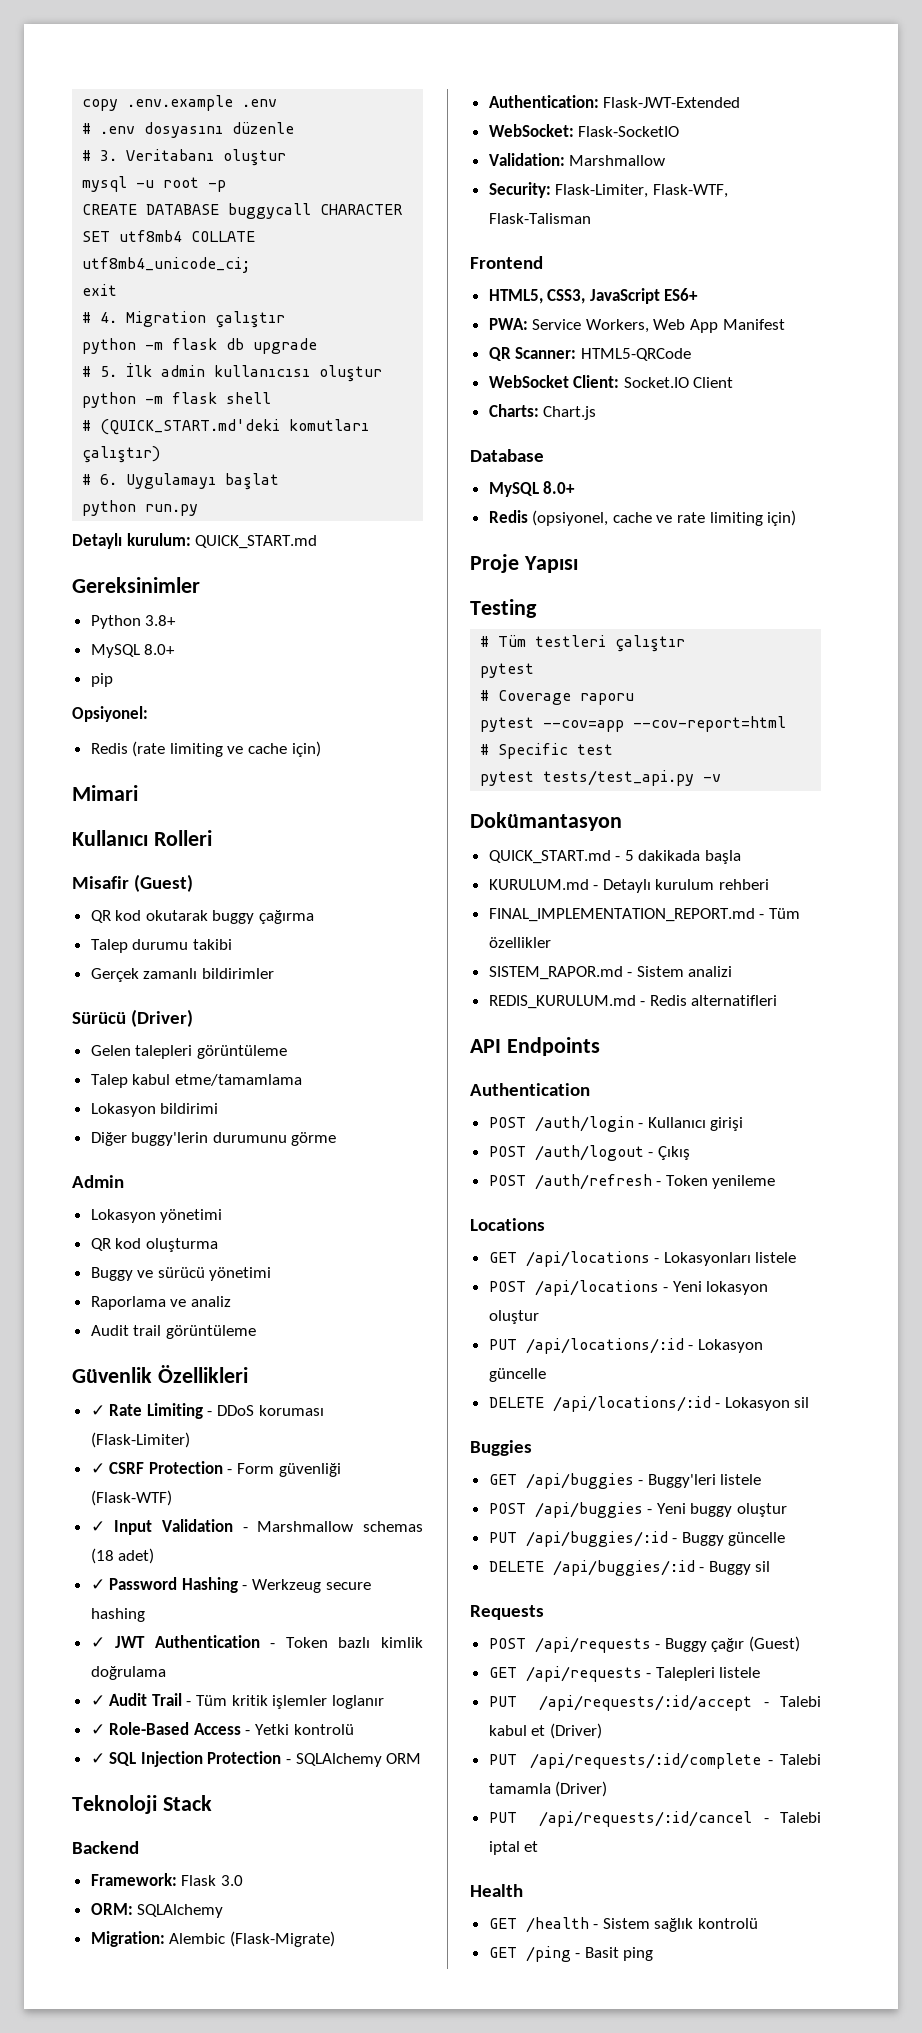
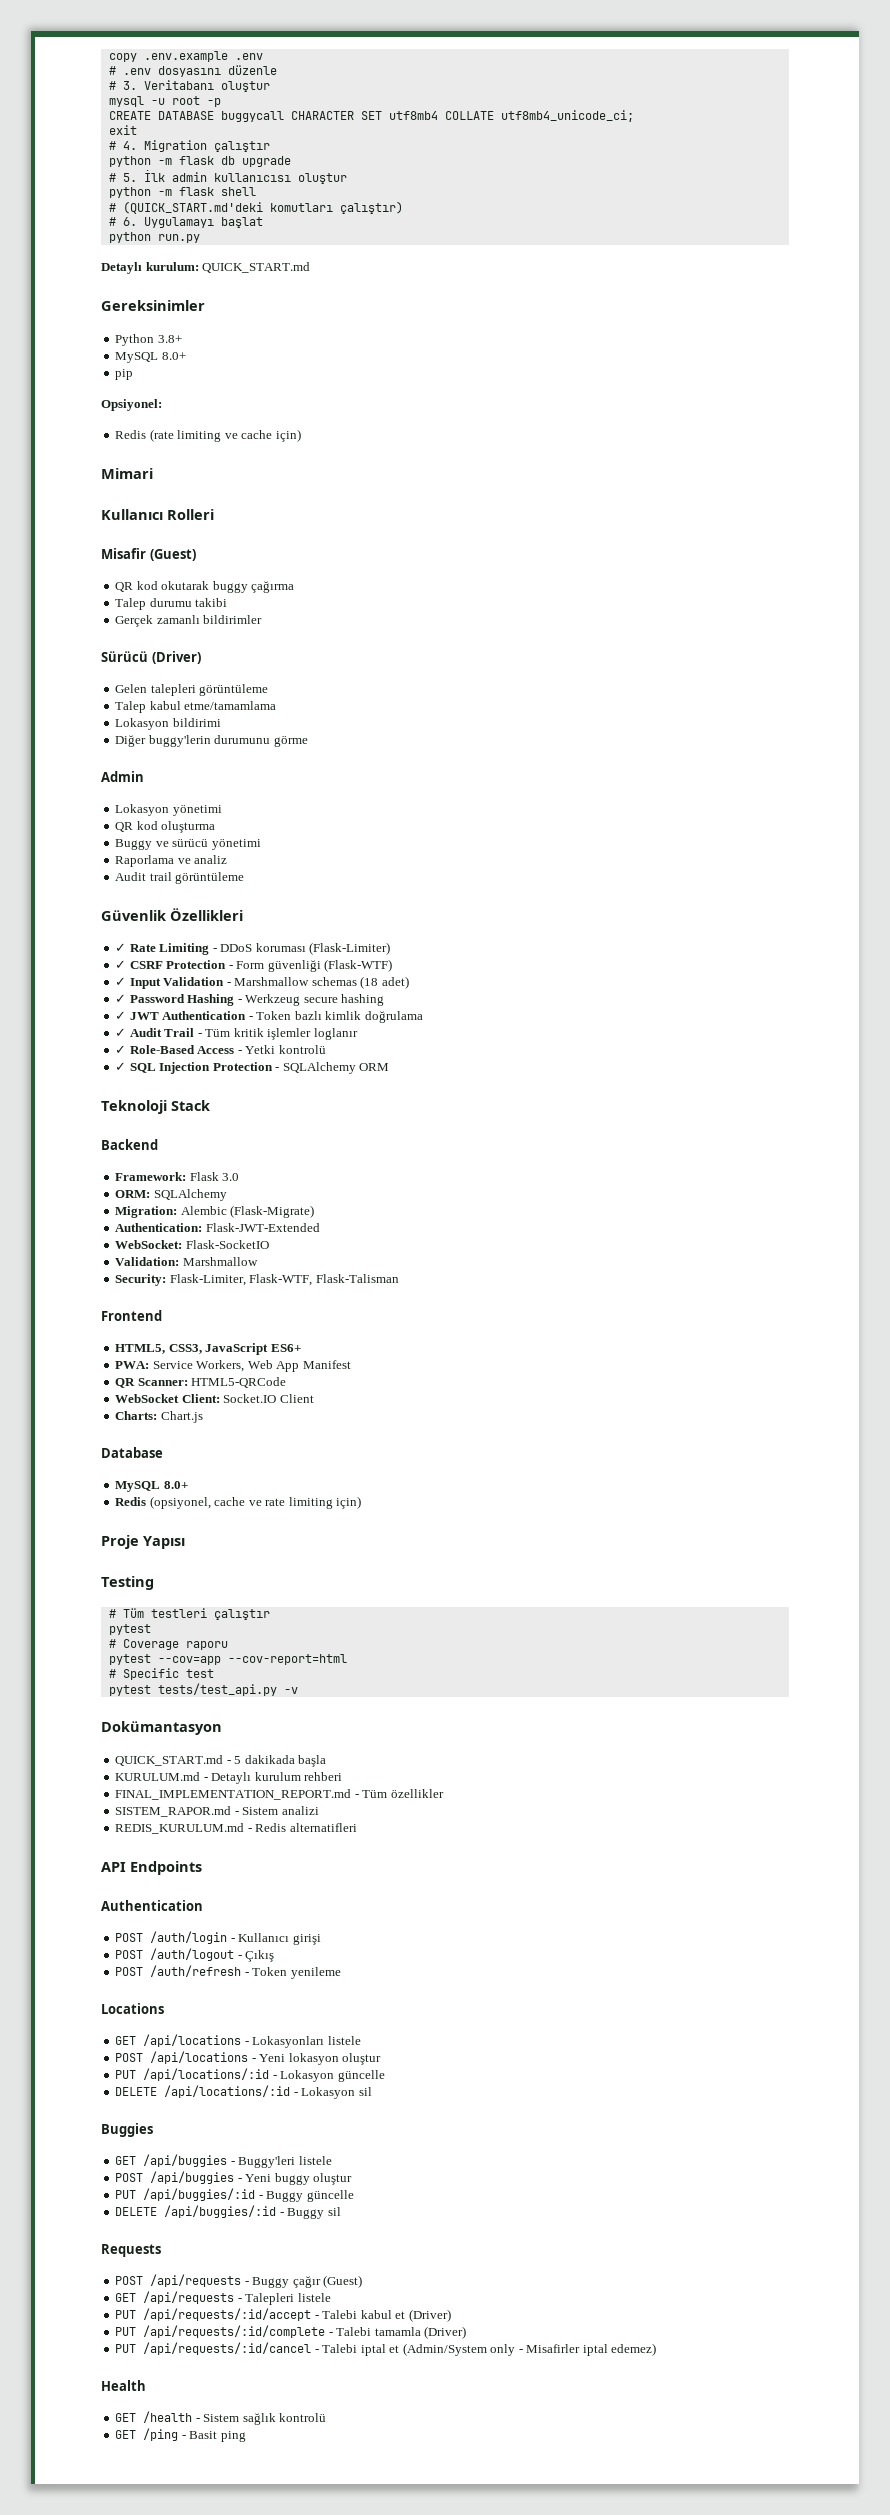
(539, 1846) none -> [402,2343,657,2356] (Admin/System only - Misafirler iptal edemez)

